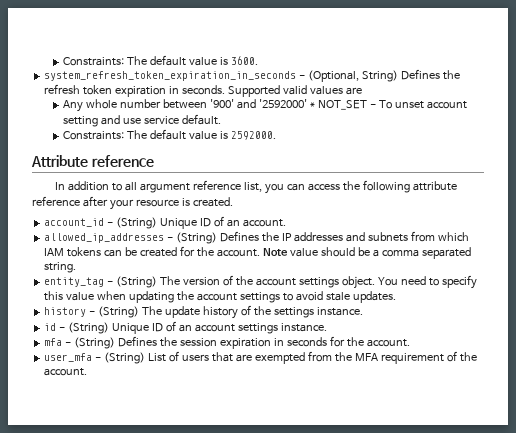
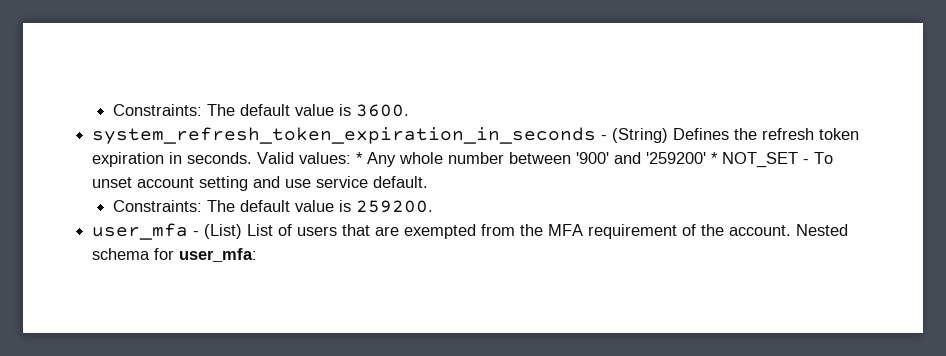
[308,70,399,82] (Optional, String) -> [612,128,669,143] (String)
[227,85,362,97] Supported valid values are // -> [257,152,364,164] Valid values: *
[258,99,307,108] '2592000' -> [646,152,707,164] '259200'
[230,131,276,140] [31,155,154,167] [55,180,457,194] [32,196,233,210] [44,216,286,229] [44,231,469,244] [44,246,471,259] [44,262,77,273] [44,275,477,289] [44,291,396,303] [44,305,363,319] [44,321,327,334] [44,336,410,349] 2592000. // Attribute reference // In addition to all argument reference list, you can access the following attribute reference after your resource is created. // account_id - (String) Unique ID of an account. // allowed_ip_addresses - (String) Defines the IP addresses and subnets from which IAM tokens can be created for the account. Note value should be a comma separated string. // entity_tag - (String) The version of the account settings object. You need to specify this value when updating the account settings to avoid stale updates. // history - (String) The update history of the settings instance. // id - (String) Unique ID of an account settings instance. // mfa - (String) Defines the session expiration in seconds for the account. -> [355,200,433,213] 259200.
[104,352,146,364] (String) -> [204,224,243,239] (List)
(88, 372) none -> [796,224,849,236] [92,248,258,262] Nested schema for user_mfa:

